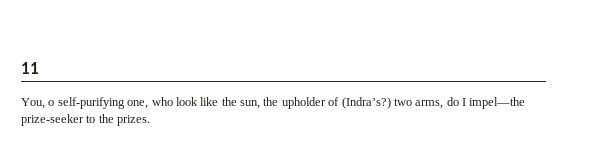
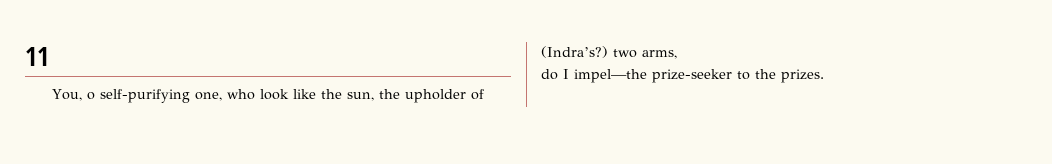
(444, 104) none -> (677, 54) //

